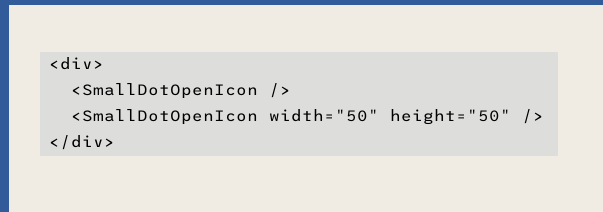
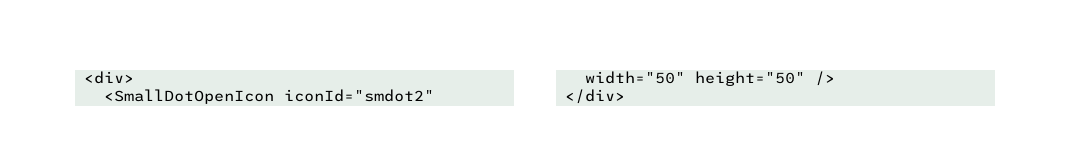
[269,83,292,98] [71,109,259,125] /> // <SmallDotOpenIcon -> [283,89,434,102] iconId="smdot2"

